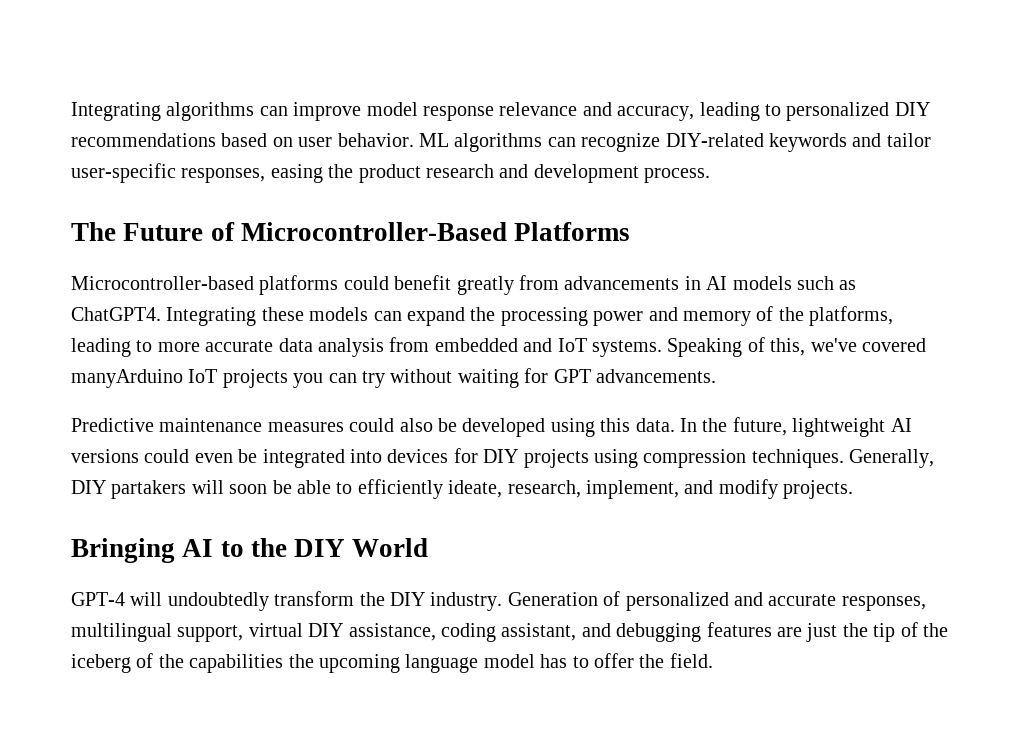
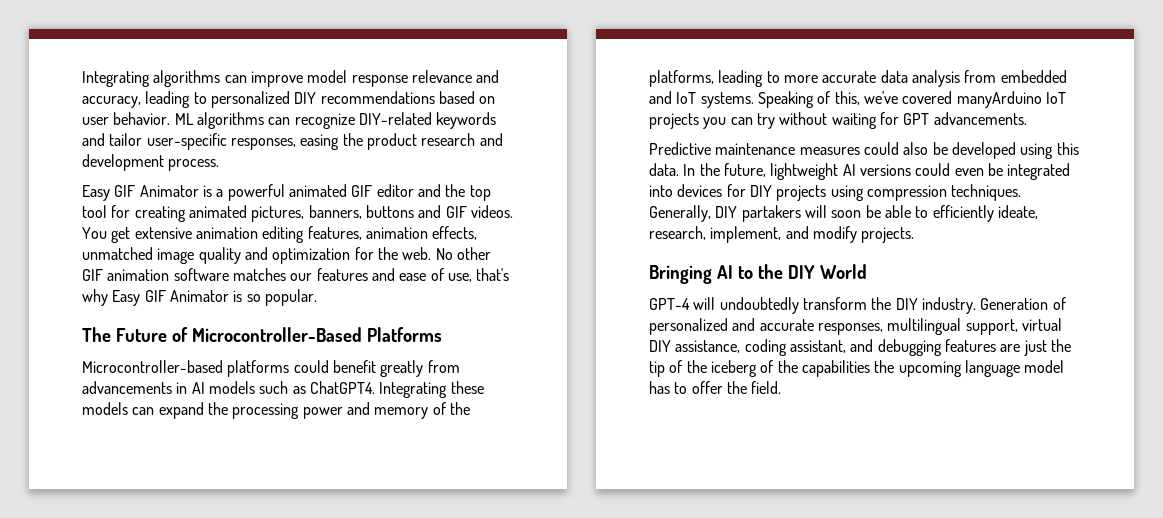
(711, 175) none -> [82,184,491,201] [82,205,513,222] [82,226,478,243] [82,247,491,264] [82,268,510,282] [82,289,317,306] // Easy GIF Animator is a powerful animated GIF editor and the top tool for creating animated pictures, banners, buttons and GIF videos. You get extensive animation editing features, animation effects, unmatched image quality and optimization for the web. No other GIF animation software matches our features and ease of use, that's why Easy GIF Animator is so popular.

